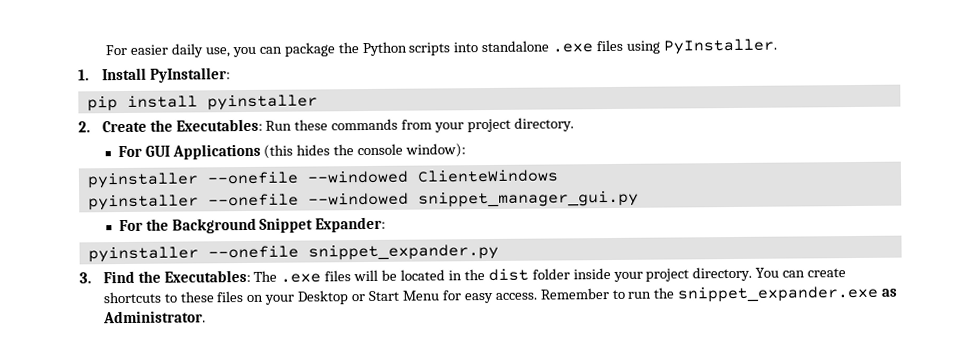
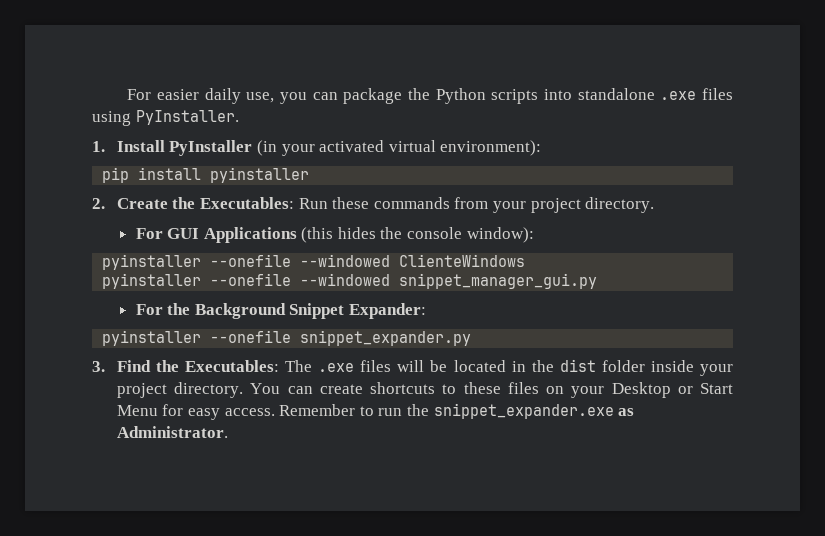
[149,67,231,83] PyInstaller: -> [169,140,542,156] PyInstaller (in your activated virtual environment):

